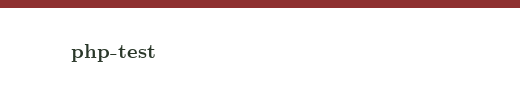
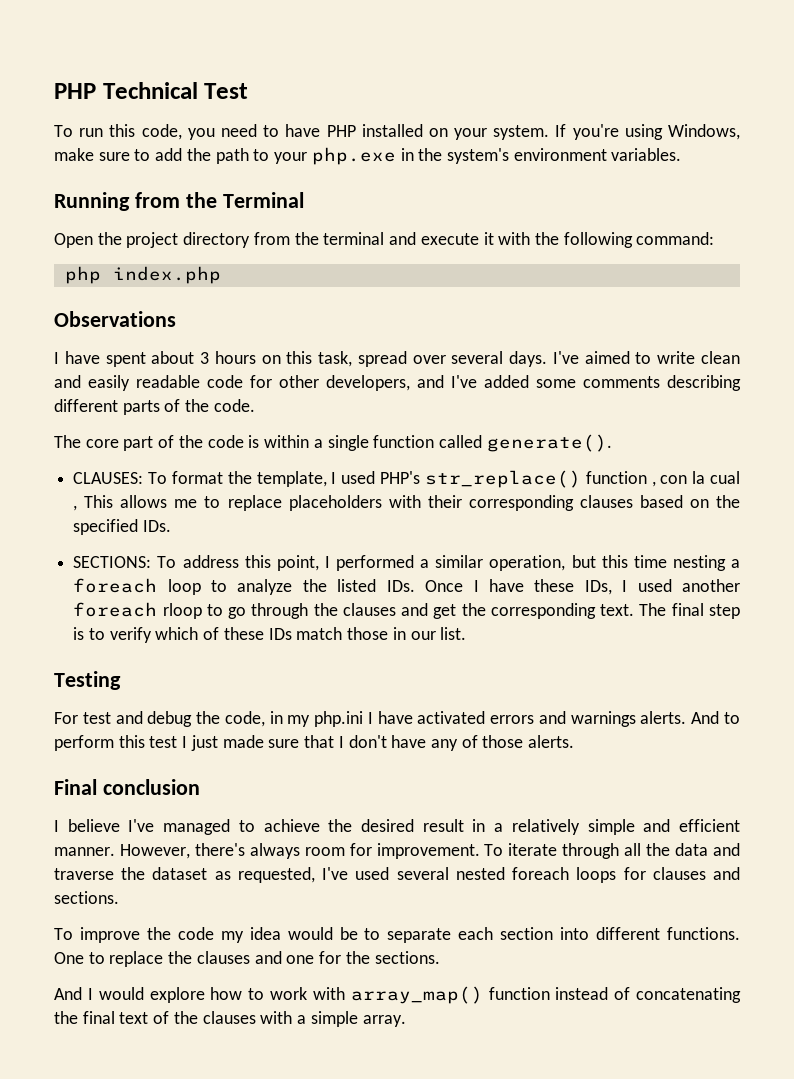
[71,44,156,62] php-test -> [54,82,249,99] [54,124,740,140] [54,147,682,165] [54,192,304,211] [54,232,715,248] [64,266,221,284] [54,311,176,327] [54,351,740,367] [54,375,741,391] [54,399,255,415] [54,434,612,452] [73,470,741,488] [73,495,740,511] [73,519,171,535] [73,555,740,571] [73,578,741,595] [73,602,740,619] [73,627,467,643] [54,671,121,690] [54,711,740,727] [54,735,575,751] [54,779,200,795] [54,819,740,835] [54,843,740,859] [54,867,741,883] [54,891,119,904] [54,927,741,943] [54,951,440,967] [54,986,741,1004] [54,1011,406,1027] PHP Technical Test // To run this code, you need to have PHP installed on your system. If you're using Windows, make sure to add the path to your php.exe in the system's environment variables. // Running from the Terminal // Open the project directory from the terminal and execute it with the following command: // php index.php // Observations // I have spent about 3 hours on this task, spread over several days. I've aimed to write clean and easily readable code for other developers, and I've added some comments describing different parts of the code. // The core part of the code is within a single function called generate(). // CLAUSES: To format the template, I used PHP's str_replace() function , con la cual , This allows me to replace placeholders with their corresponding clauses based on the specified IDs. // SECTIONS: To address this point, I performed a similar operation, but this time nesting a foreach loop to analyze the listed IDs. Once I have these IDs, I used another foreach rloop to go through the clauses and get the corresponding text. The final step is to verify which of these IDs match those in our list. // Testing // For test and debug the code, in my php.ini I have activated errors and warnings alerts. And to perform this test I just made sure that I don't have any of those alerts. // Final conclusion // I believe I've managed to achieve the desired result in a relatively simple and efficient manner. However, there's always room for improvement. To iterate through all the data and traverse the dataset as requested, I've used several nested foreach loops for clauses and sections. // To improve the code my idea would be to separate each section into different functions. One to replace the clauses and one for the sections. // And I would explore how to work with array_map() function instead of concatenating the final text of the clauses with a simple array.

